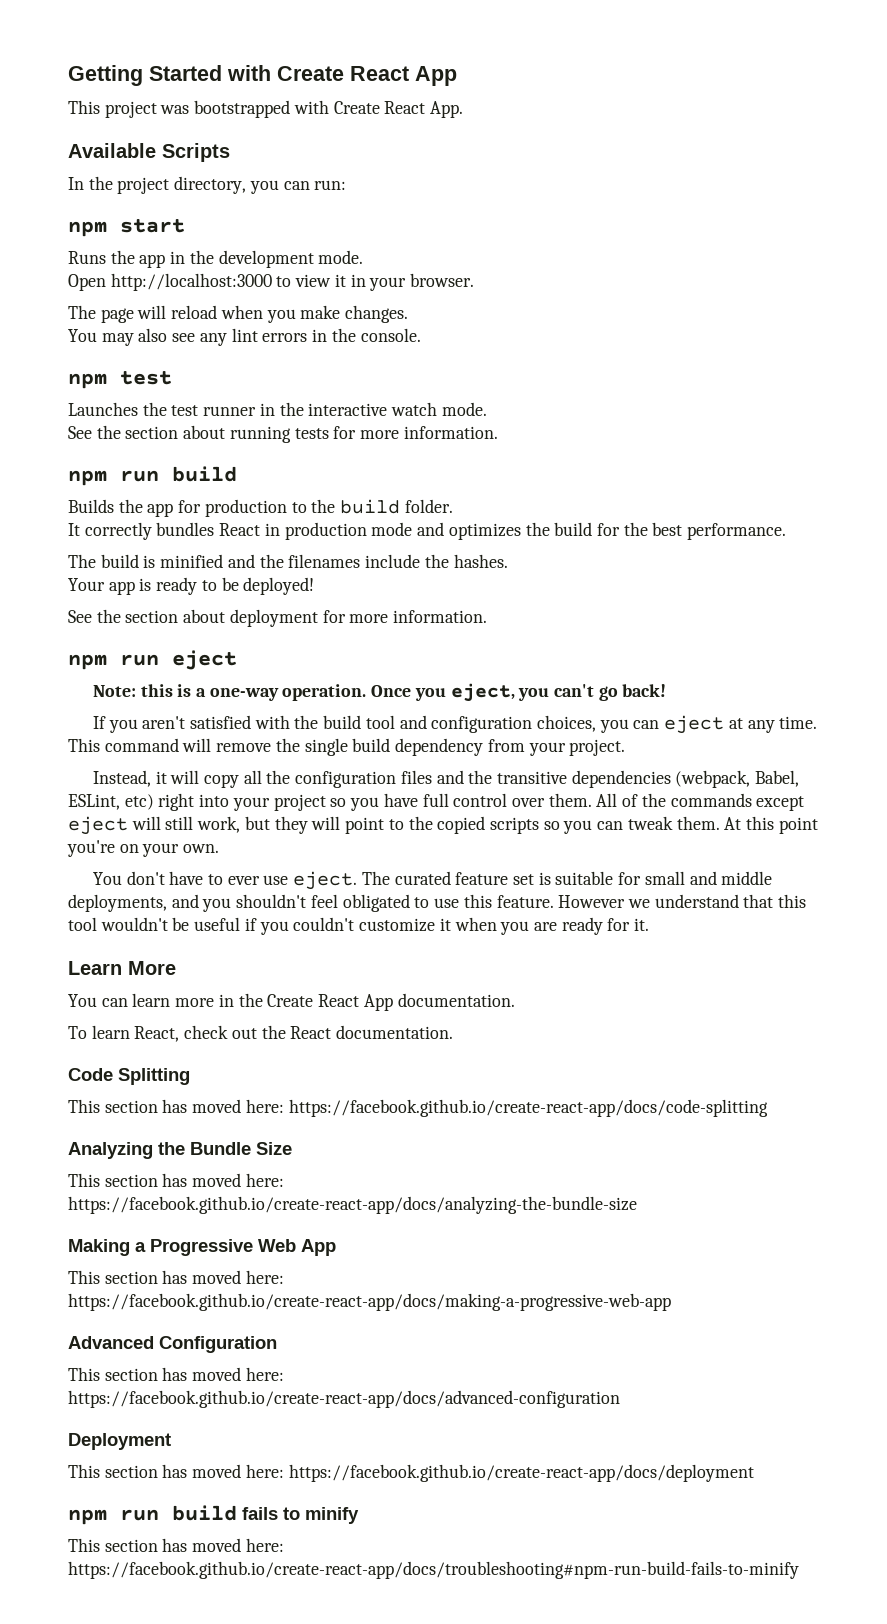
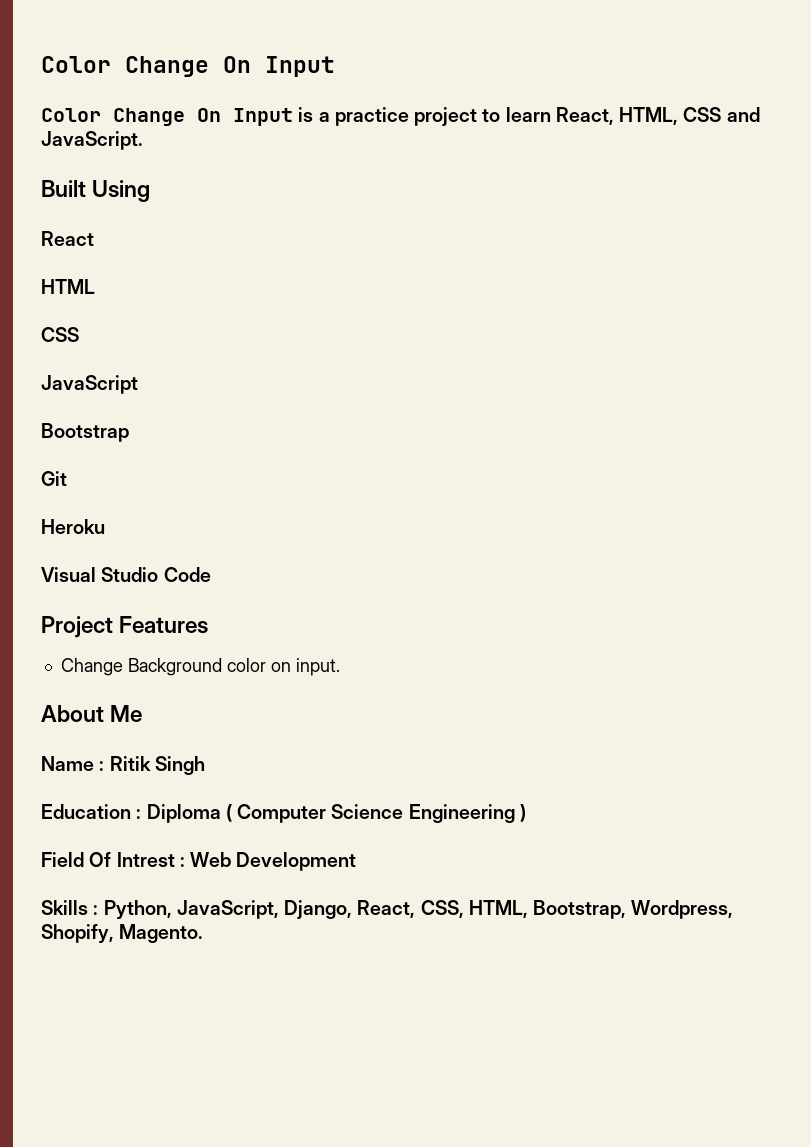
[68,65,457,86] [68,100,464,118] [68,143,230,162] [68,176,347,194] [68,219,185,237] [68,250,364,268] [68,273,475,291] [68,305,409,323] [68,328,421,346] [68,371,172,389] [68,402,487,416] [68,425,498,443] [68,466,237,486] [68,499,453,517] [68,522,787,540] [68,554,508,568] [68,577,315,595] [68,609,488,627] [68,650,237,670] [92,683,667,702] [92,715,818,734] [68,738,626,756] [92,770,800,788] [68,793,805,811] [68,816,818,835] [67,840,220,857] [92,871,773,890] [68,894,807,912] [68,917,650,935] [68,961,176,975] [68,993,515,1011] [68,1025,454,1042] [68,1068,190,1085] [68,1099,768,1117] [68,1142,292,1159] [68,1173,284,1187] [68,1196,637,1214] [68,1239,336,1256] [68,1270,284,1284] [68,1293,671,1311] [68,1336,277,1353] [68,1367,284,1381] [68,1390,620,1408] [68,1433,171,1450] [68,1464,754,1482] [68,1505,359,1525] [68,1538,284,1552] [68,1561,799,1579] Getting Started with Create React App // This project was bootstrapped with Create React App. // Available Scripts // In the project directory, you can run: // npm start // Runs the app in the development mode. // Open http://localhost:3000 to view it in your browser. // The page will reload when you make changes. // You may also see any lint errors in the console. // npm test // Launches the test runner in the interactive watch mode. // See the section about running tests for more information. // npm run build // Builds the app for production to the build folder. // It correctly bundles React in production mode and optimizes the build for the best performance. // The build is minified and the filenames include the hashes. // Your app is ready to be deployed! // See the section about deployment for more information. // npm run eject // Note: this is a one-way operation. Once you eject, you can't go back! // If you aren't satisfied with the build tool and configuration choices, you can eject at any time. This command will remove the single build dependency from your project. // Instead, it will copy all the configuration files and the transitive dependencies (webpack, Babel, ESLint, etc) right into your project so you have full control over them. All of the commands except eject will still work, but they will point to the copied scripts so you can tweak them. At this point you're on your own. // You don't have to ever use eject. The curated feature set is suitable for small and middle deployments, and you shouldn't feel obligated to use this feature. However we understand that this tool wouldn't be useful if you couldn't customize it when you are ready for it. // Learn More // You can learn more in the Create React App documentation. // To learn React, check out the React documentation. // Code Splitting // This section has moved here: https://facebook.github.io/create-react-app/docs/code-splitting // Analyzing the Bundle Size // This section has moved here: https://facebook.github.io/create-react-app/docs/analyzing-the-bundle-size // Making a Progressive Web App // This section has moved here: https://facebook.github.io/create-react-app/docs/making-a-progressive-web-app // Advanced Configuration // This section has moved here: https://facebook.github.io/create-react-app/docs/advanced-configuration // Deployment // This section has moved here: https://facebook.github.io/create-react-app/docs/deployment // npm run build fails to minify // This section has moved here: https://facebook.github.io/create-react-app/docs/troubleshooting#npm-run-build-fails-to-minify -> [41,56,335,77] [41,107,760,126] [41,131,143,150] [41,180,151,202] [41,231,94,246] [41,279,95,294] [41,327,79,342] [41,375,138,394] [41,423,129,442] [41,471,67,486] [41,519,105,534] [41,567,211,582] [41,616,209,638] [60,658,340,676] [41,705,143,722] [41,756,205,775] [41,804,526,823] [41,852,357,871] [41,900,734,919] [41,924,204,943] Color Change On Input // Color Change On Input is a practice project to learn React, HTML, CSS and JavaScript. // Built Using // React // HTML // CSS // JavaScript // Bootstrap // Git // Heroku // Visual Studio Code // Project Features // Change Background color on input. // About Me // Name : Ritik Singh // Education : Diploma ( Computer Science Engineering ) // Field Of Intrest : Web Development // Skills : Python, JavaScript, Django, React, CSS, HTML, Bootstrap, Wordpress, Shopify, Magento.

